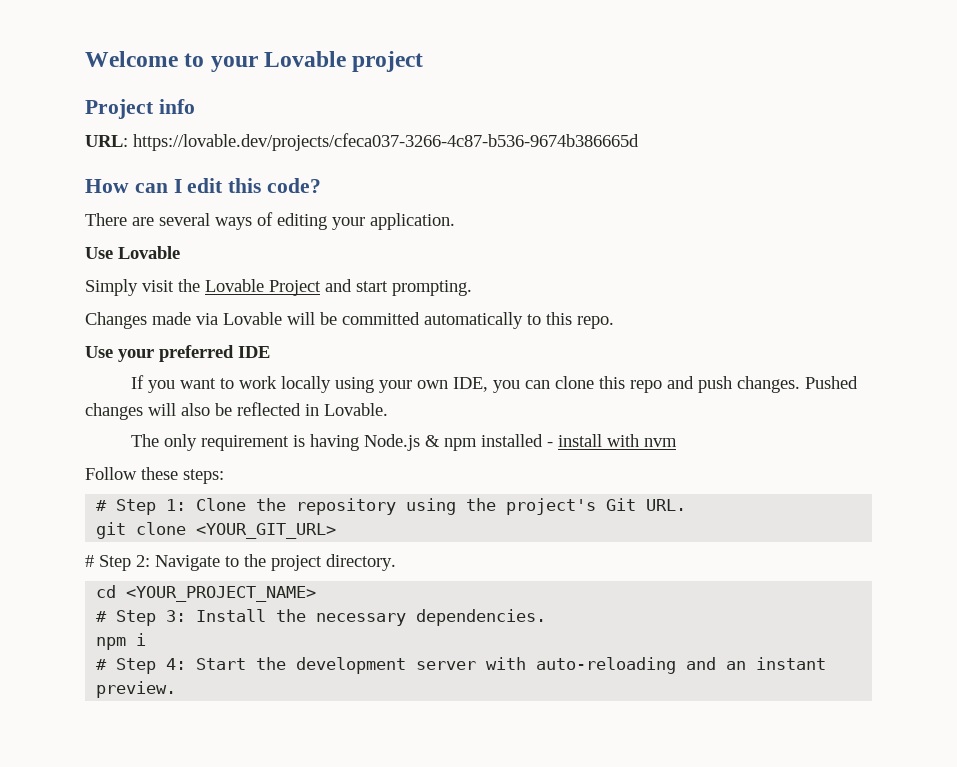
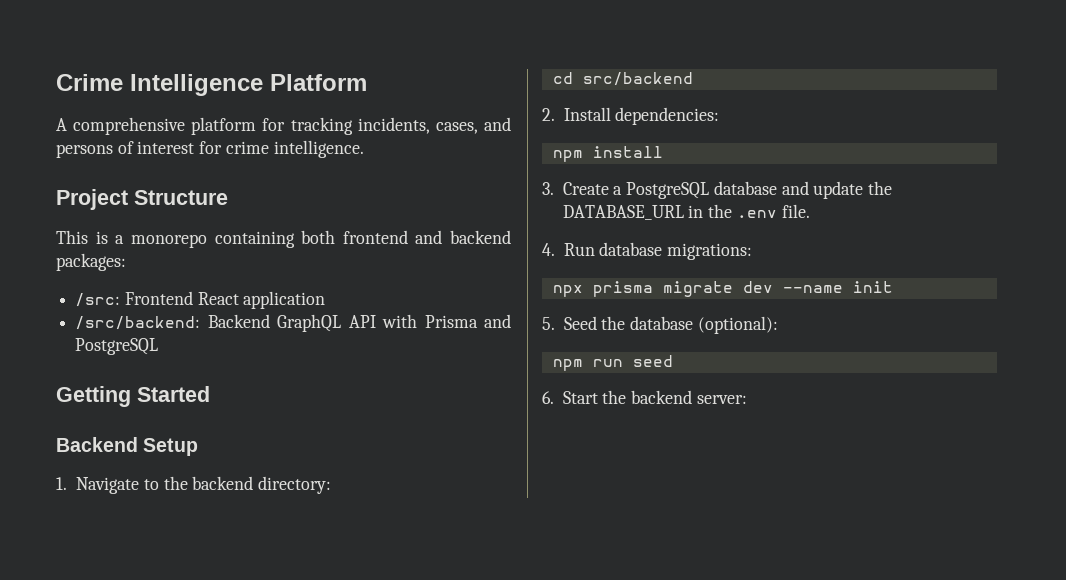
[85,51,424,72] [85,99,195,119] [85,133,639,151] [85,178,322,193] [85,212,455,230] [85,246,180,259] [85,279,472,296] [85,312,614,329] [85,345,270,362] [131,375,859,393] [85,402,388,420] [131,434,678,451] [85,467,224,484] [96,498,687,515] [96,522,337,539] [85,555,150,571] Welcome to your Lovable project // Project info // URL: https://lovable.dev/projects/cfeca037-3266-4c87-b536-9674b386665d // How can I edit this code? // There are several ways of editing your application. // Use Lovable // Simply visit the Lovable Project and start prompting. // Changes made via Lovable will be committed automatically to this repo. // Use your preferred IDE // If you want to work locally using your own IDE, you can clone this repo and push changes. Pushed changes will also be reflected in Lovable. // The only requirement is having Node.js & npm installed - install with nvm // Follow these steps: // # Step 1: Clone the repository using the project's Git URL. // git clone <YOUR_GIT_URL> // # Step 2: -> [56,74,367,96] [56,117,512,135] [56,140,364,158] [56,189,228,210] [56,230,511,248] [56,253,126,271] [75,291,326,309] [75,314,511,332] [75,338,159,355] [56,386,210,407] [56,437,199,456] [56,477,67,490] Crime Intelligence Platform // A comprehensive platform for tracking incidents, cases, and persons of interest for crime intelligence. // Project Structure // This is a monorepo containing both frontend and backend packages: // /src: Frontend React application // /src/backend: Backend GraphQL API with Prisma and PostgreSQL // Getting Started // Backend Setup // 1.
[271,554,396,571] project directory. -> [192,476,332,494] backend directory:
[126,586,317,602] [96,609,547,626] [96,633,147,650] [96,657,827,674] [96,681,177,698] <YOUR_PROJECT_NAME> // # Step 3: Install the necessary dependencies. // npm i // # Step 4: Start the development server with auto-reloading and an instant preview. -> [582,72,693,86] [542,107,720,125] [552,146,663,162] [542,181,893,199] [562,204,810,220] [542,242,753,260] [552,281,893,297] [542,316,778,334] [552,355,673,371] [542,390,747,404] src/backend // 2. Install dependencies: // npm install // 3. Create a PostgreSQL database and update the DATABASE_URL in the .env file. // 4. Run database migrations: // npx prisma migrate dev --name init // 5. Seed the database (optional): // npm run seed // 6. Start the backend server:

